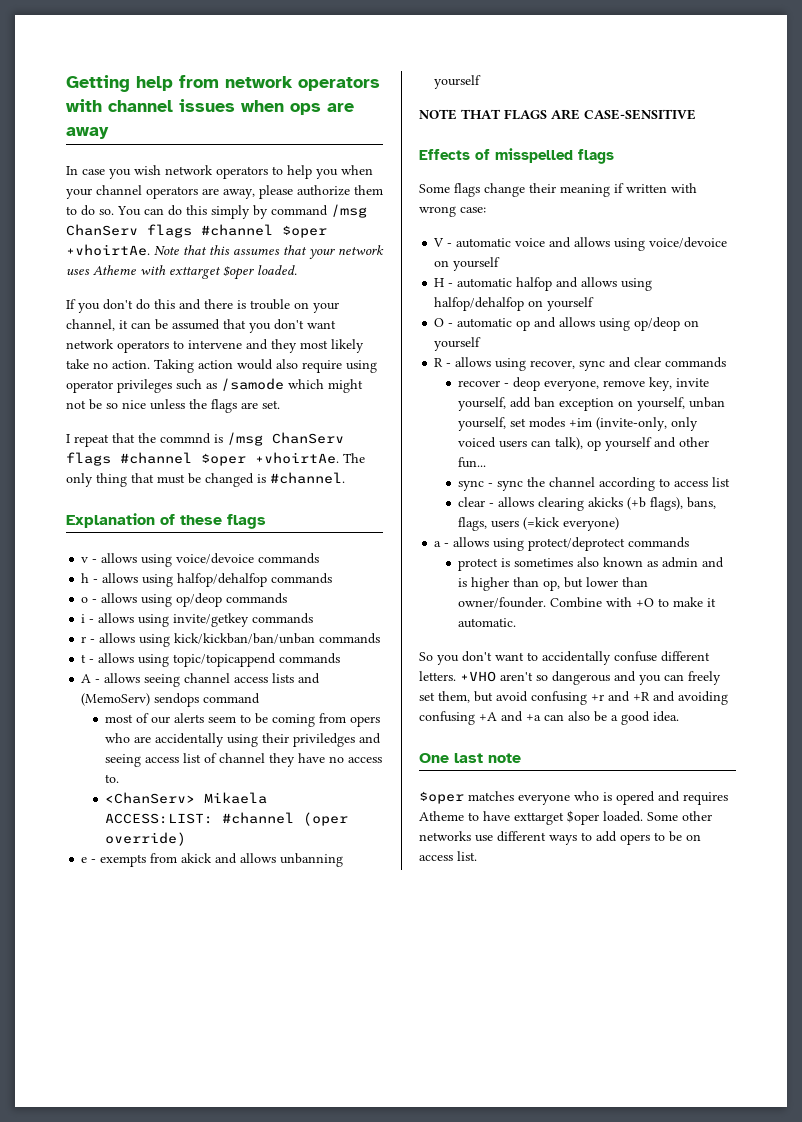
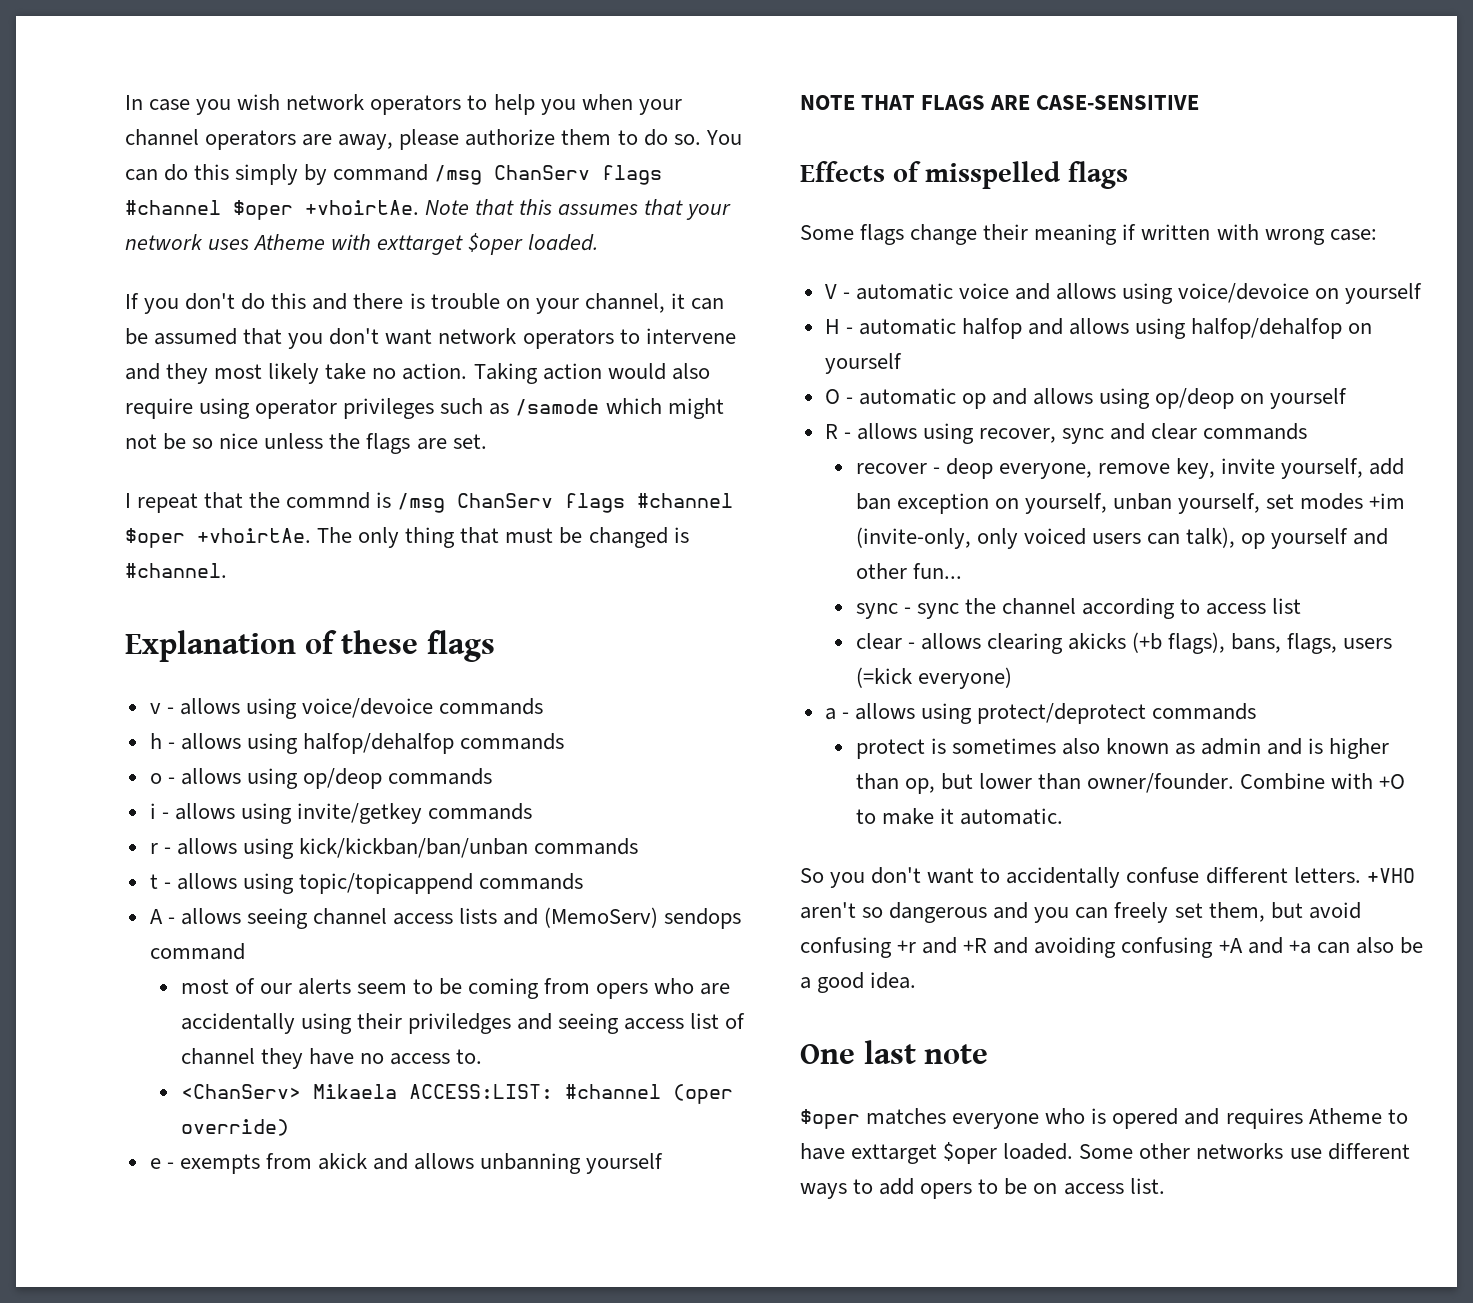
[66,75,380,92] [66,99,354,115] [66,127,109,139] Getting help from network operators with channel issues when ops are away // -> (125, 102) none

